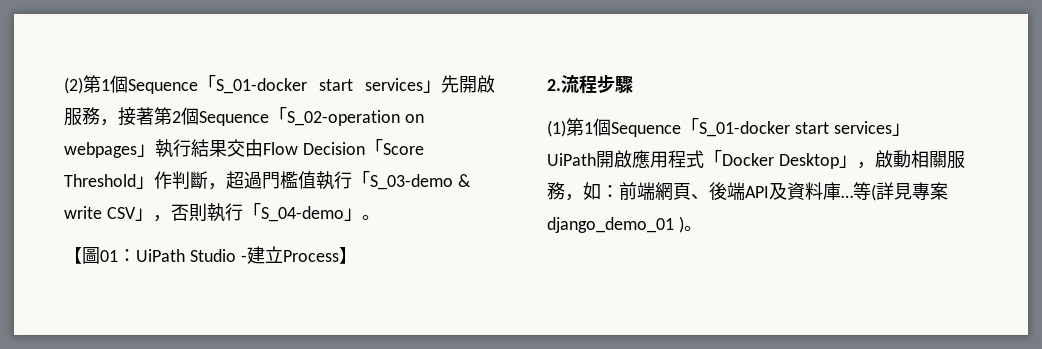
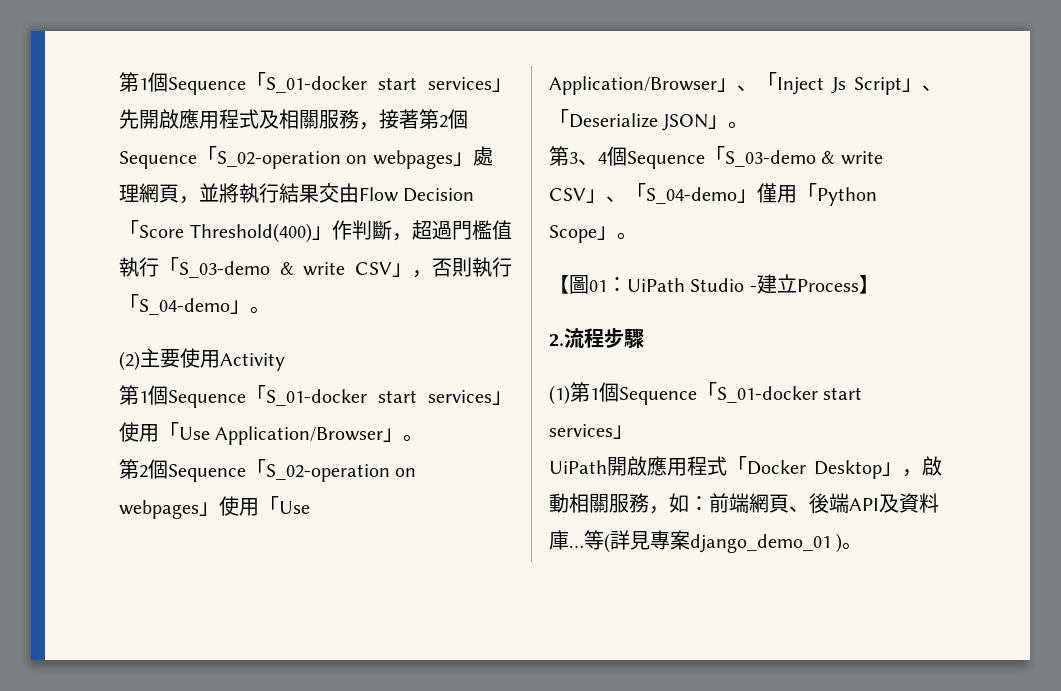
[64,77,83,94] (2) -> (119, 82) none
(495, 84) none -> [179,109,319,129] 應用程式及相關
(155, 150) none -> [472,146,493,166] [119,183,239,204] 處理網頁，並將
[64,174,136,187] Threshold -> [190,223,312,243] Threshold(400)
(380, 217) none -> [119,348,285,371] [119,385,512,408] [119,422,424,445] [119,459,417,482] [119,496,310,519] [549,72,942,95] [549,109,749,131] [549,146,883,169] [549,183,877,206] [549,225,637,243] // (2)主要使用Activity // 第1個Sequence「S_01-docker start services」使用「Use Application/Browser」。 // 第2個Sequence「S_02-operation on webpages」使用「Use Application/Browser」、「Inject Js Script」、「Deserialize JSON」。 // 第3、4個Sequence「S_03-demo & write CSV」、「S_04-demo」僅用「Python Scope」。

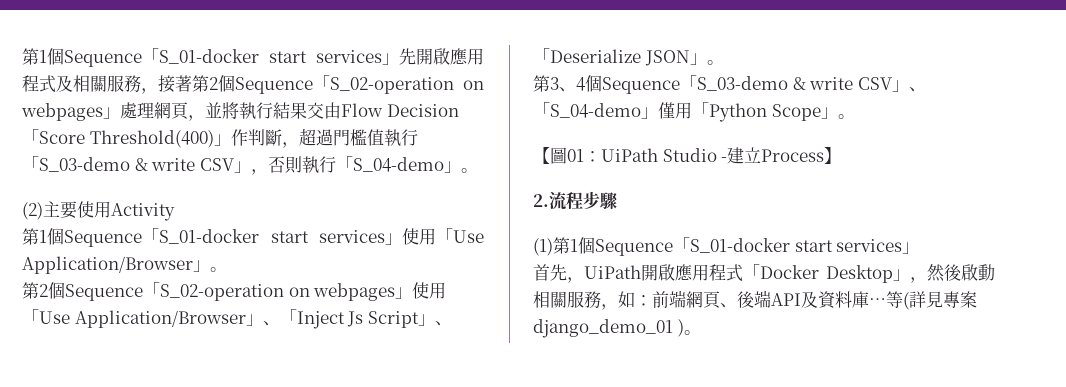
(633, 432) none -> [533,264,584,283] 首先，
(922, 473) none -> [927,264,962,282] 然後

